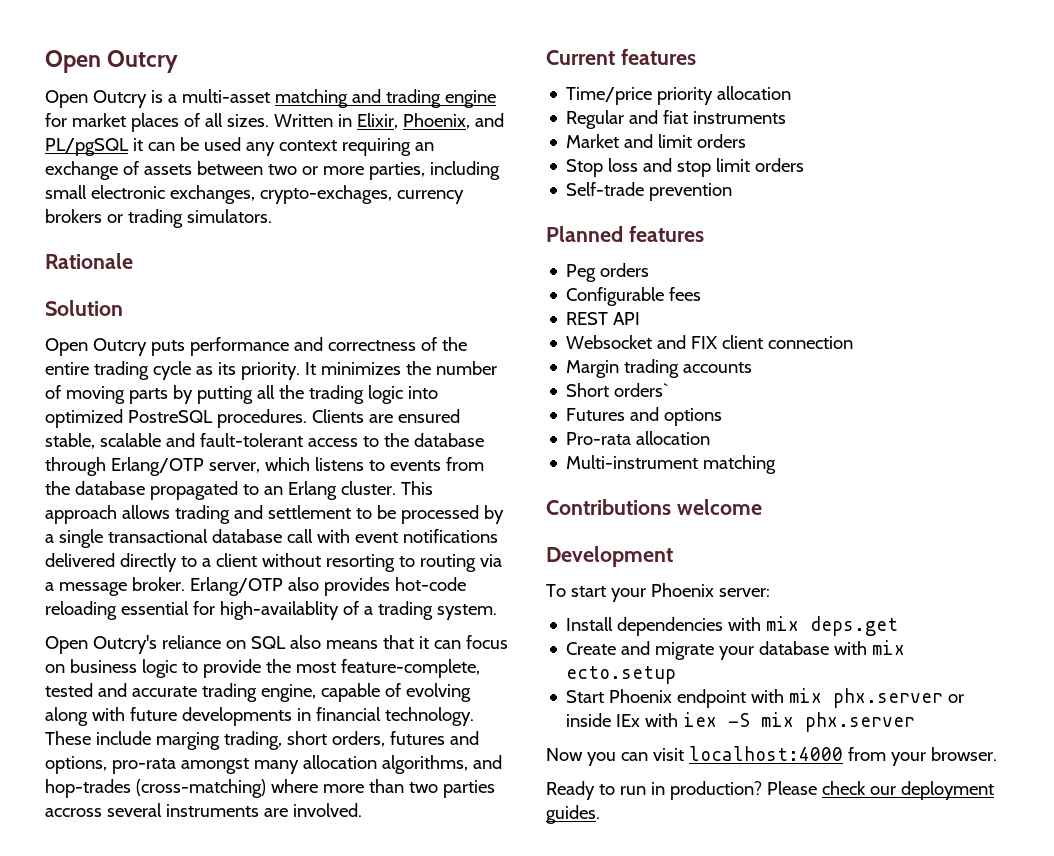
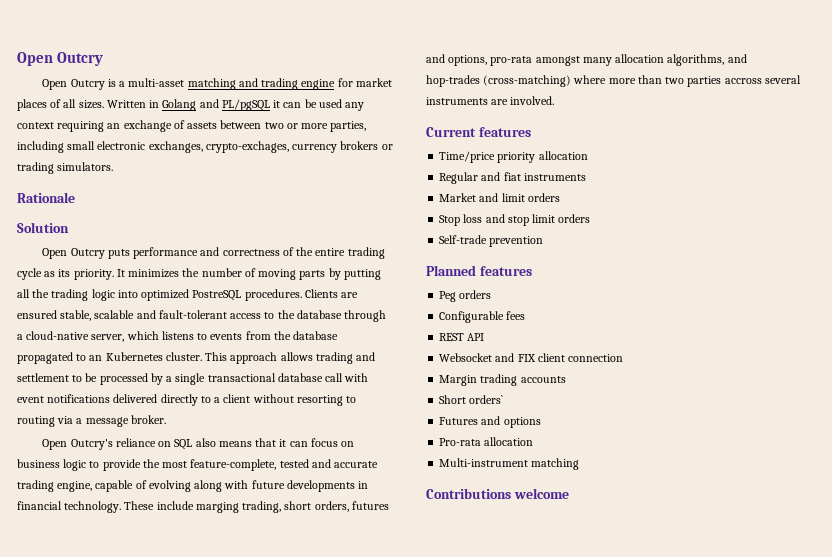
[356,113,470,129] Elixir, Phoenix, -> [162,99,197,111] Golang
[110,457,204,476] Erlang/OTP -> [17,331,90,340] a cloud-native
[287,481,337,500] Erlang -> [105,352,163,361] Kubernetes
[189,577,466,596] [45,601,497,620] Erlang/OTP also provides hot-code reloading essential for high-availablity of a trading system. -> (166, 419) none
[546,546,673,567] [546,583,770,602] [566,616,899,636] [566,640,906,660] [566,666,677,684] [566,688,965,708] [566,712,916,732] [546,746,997,766] [546,781,994,800] [546,805,600,824] // Development // To start your Phoenix server: // Install dependencies with mix deps.get // Create and migrate your database with mix ecto.setup // Start Phoenix endpoint with mix phx.server or inside IEx with iex -S mix phx.server // Now you can visit localhost:4000 from your browser. // Ready to run in production? Please check our deployment guides. -> (569, 493) none

